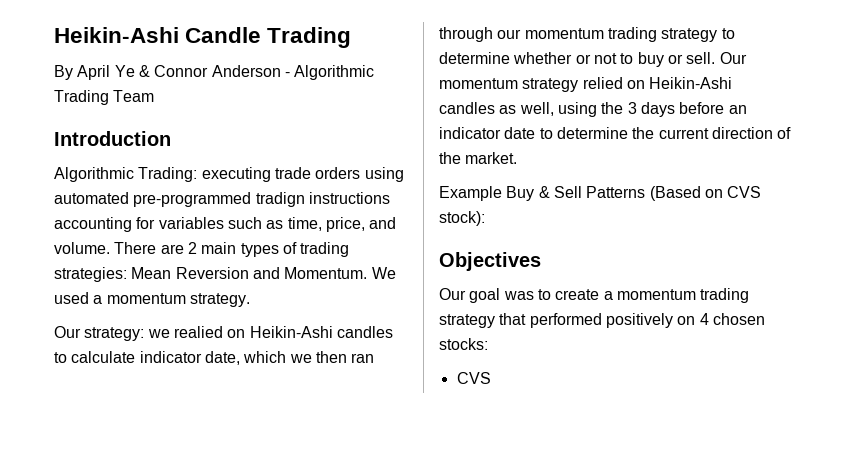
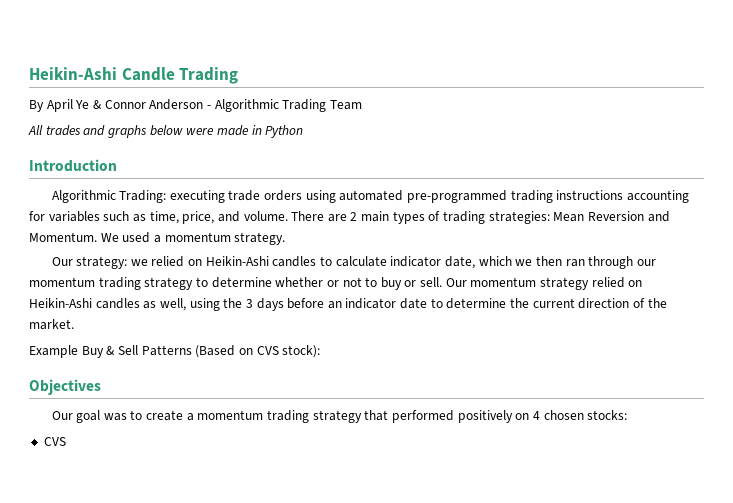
(155, 96) none -> [28,125,304,138] // All trades and graphs below were made in Python
[255,192,305,207] tradign -> [510,190,553,203] trading
[173,326,223,338] realied -> [151,256,185,267] relied

